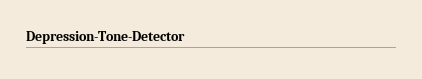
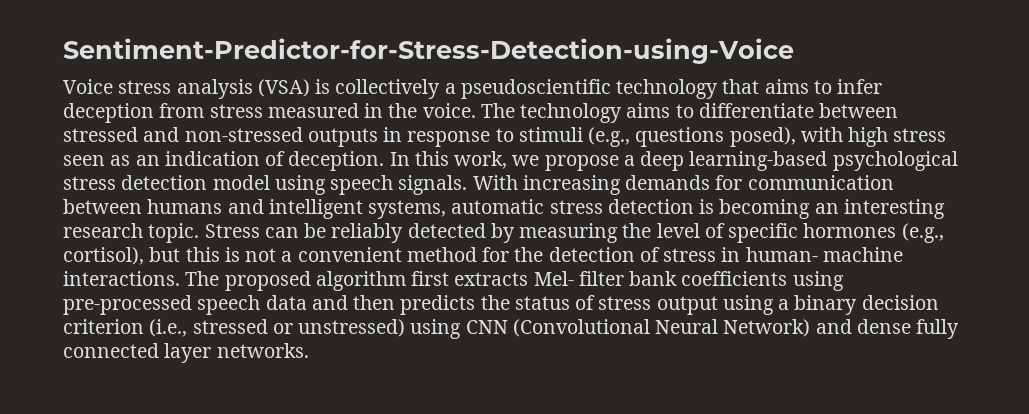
[26,31,185,44] Depression-Tone-Detector -> [63,38,794,64] [63,79,883,99] [63,103,899,123] [63,127,947,147] [63,151,958,171] [63,175,894,195] [63,199,945,219] [63,223,944,243] [63,247,903,265] [63,271,844,291] [63,295,939,315] [63,319,960,339] [63,343,309,363] Sentiment-Predictor-for-Stress-Detection-using-Voice // Voice stress analysis (VSA) is collectively a pseudoscientific technology that aims to infer deception from stress measured in the voice. The technology aims to differentiate between stressed and non-stressed outputs in response to stimuli (e.g., questions posed), with high stress seen as an indication of deception. In this work, we propose a deep learning-based psychological stress detection model using speech signals. With increasing demands for communication between humans and intelligent systems, automatic stress detection is becoming an interesting research topic. Stress can be reliably detected by measuring the level of specific hormones (e.g., cortisol), but this is not a convenient method for the detection of stress in human- machine interactions. The proposed algorithm first extracts Mel- filter bank coefficients using pre-processed speech data and then predicts the status of stress output using a binary decision criterion (i.e., stressed or unstressed) using CNN (Convolutional Neural Network) and dense fully connected layer networks.

